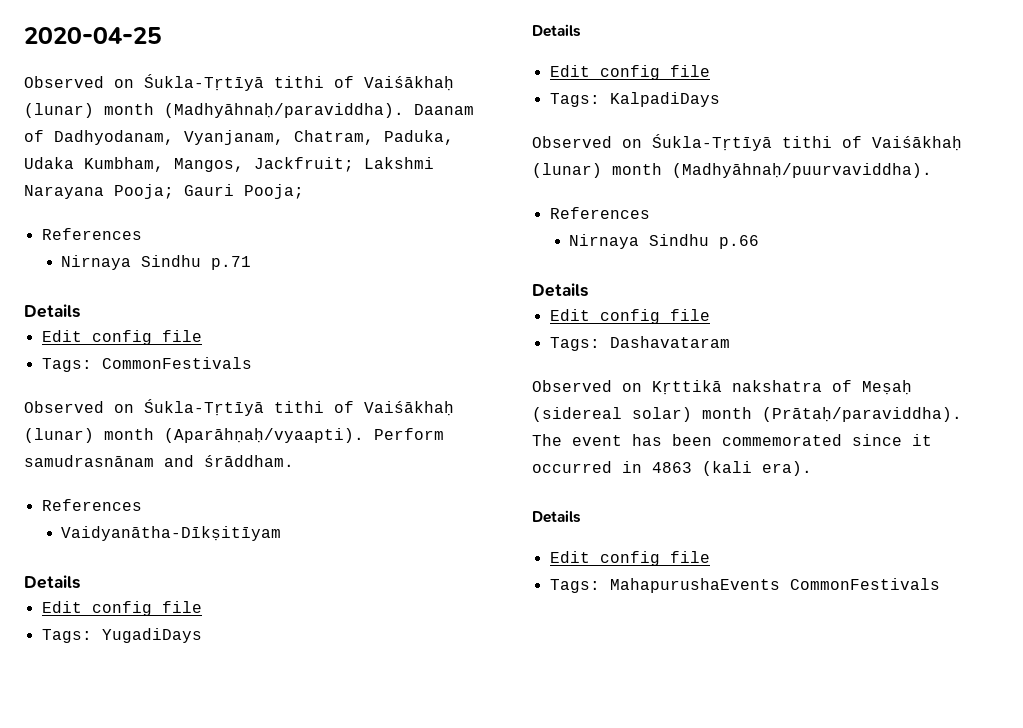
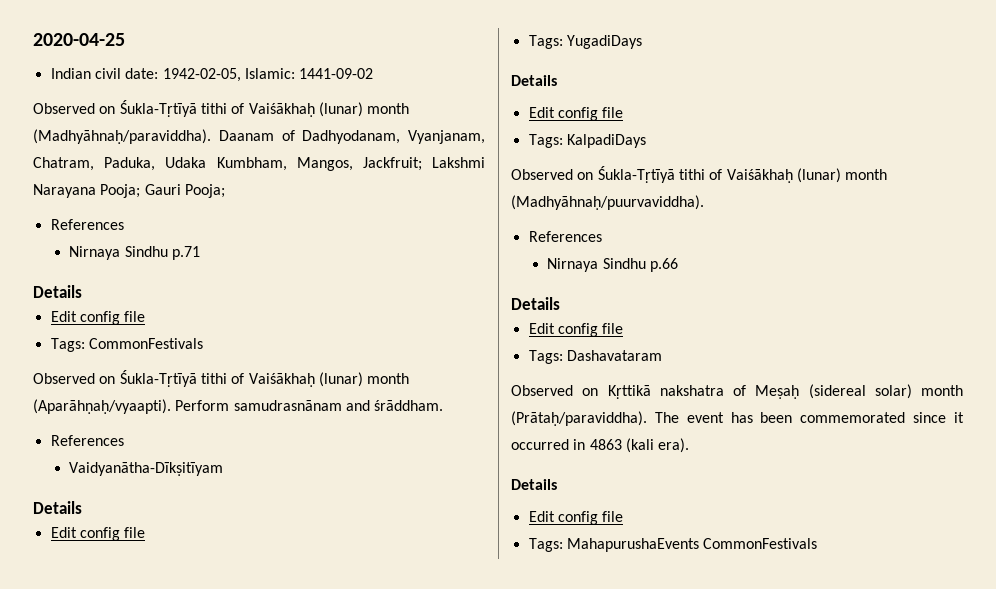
(162, 35) none -> [50,68,374,82] // Indian civil date: 1942-02-05, Islamic: 1441-09-02

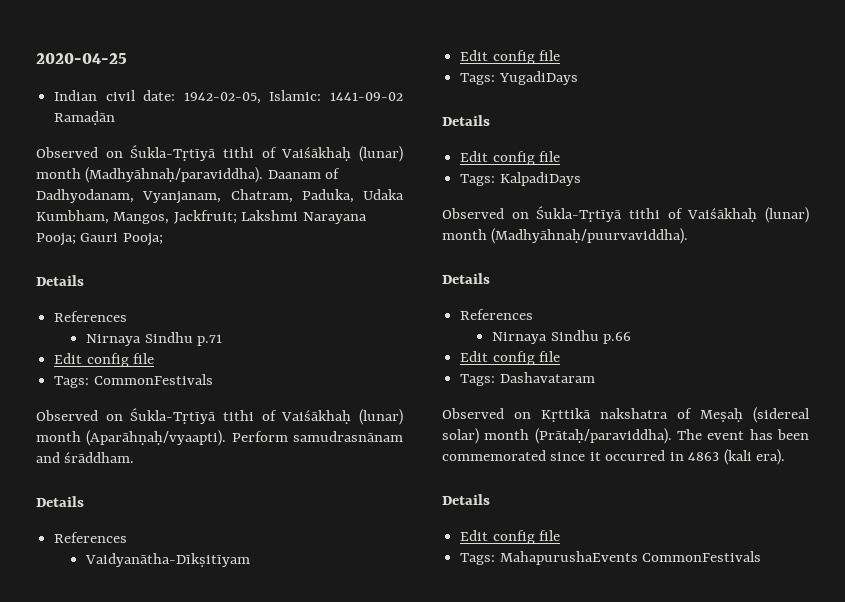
(374, 73) none -> [54,111,116,125] Ramaḍān
(225, 191) none -> [36,275,84,286] // Details
[33,285,82,298] // Details -> (223, 340) none
(444, 405) none -> [36,496,84,507] // Details
[33,501,82,514] // Details -> (251, 560) none
(704, 202) none -> [442,273,490,284] // Details
[511,297,560,310] // Details -> (632, 338) none

